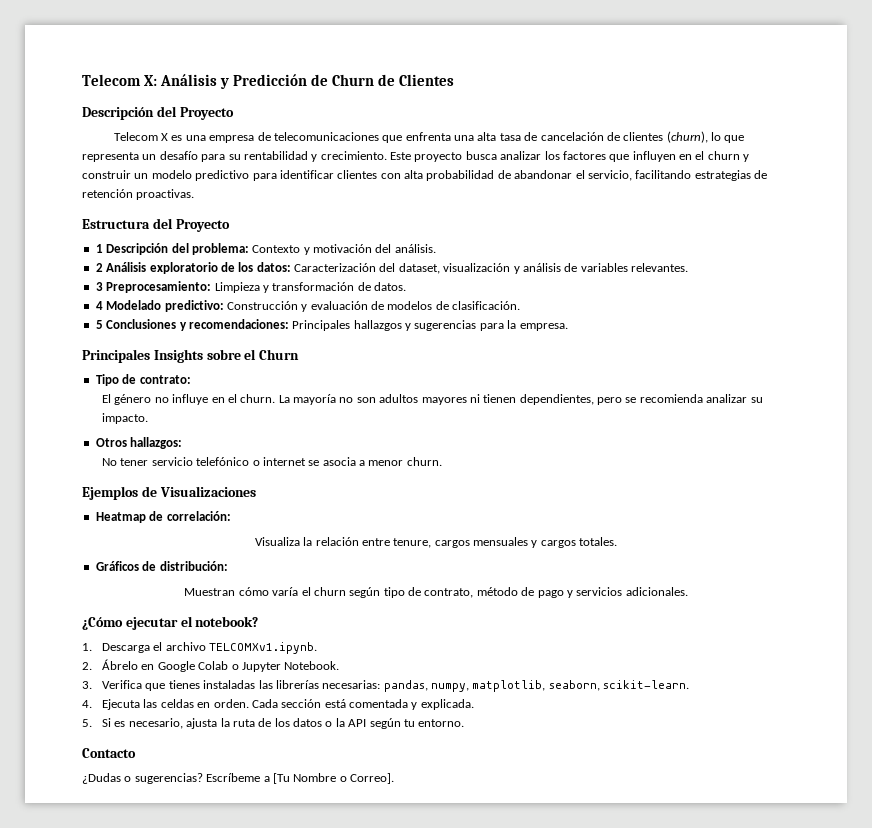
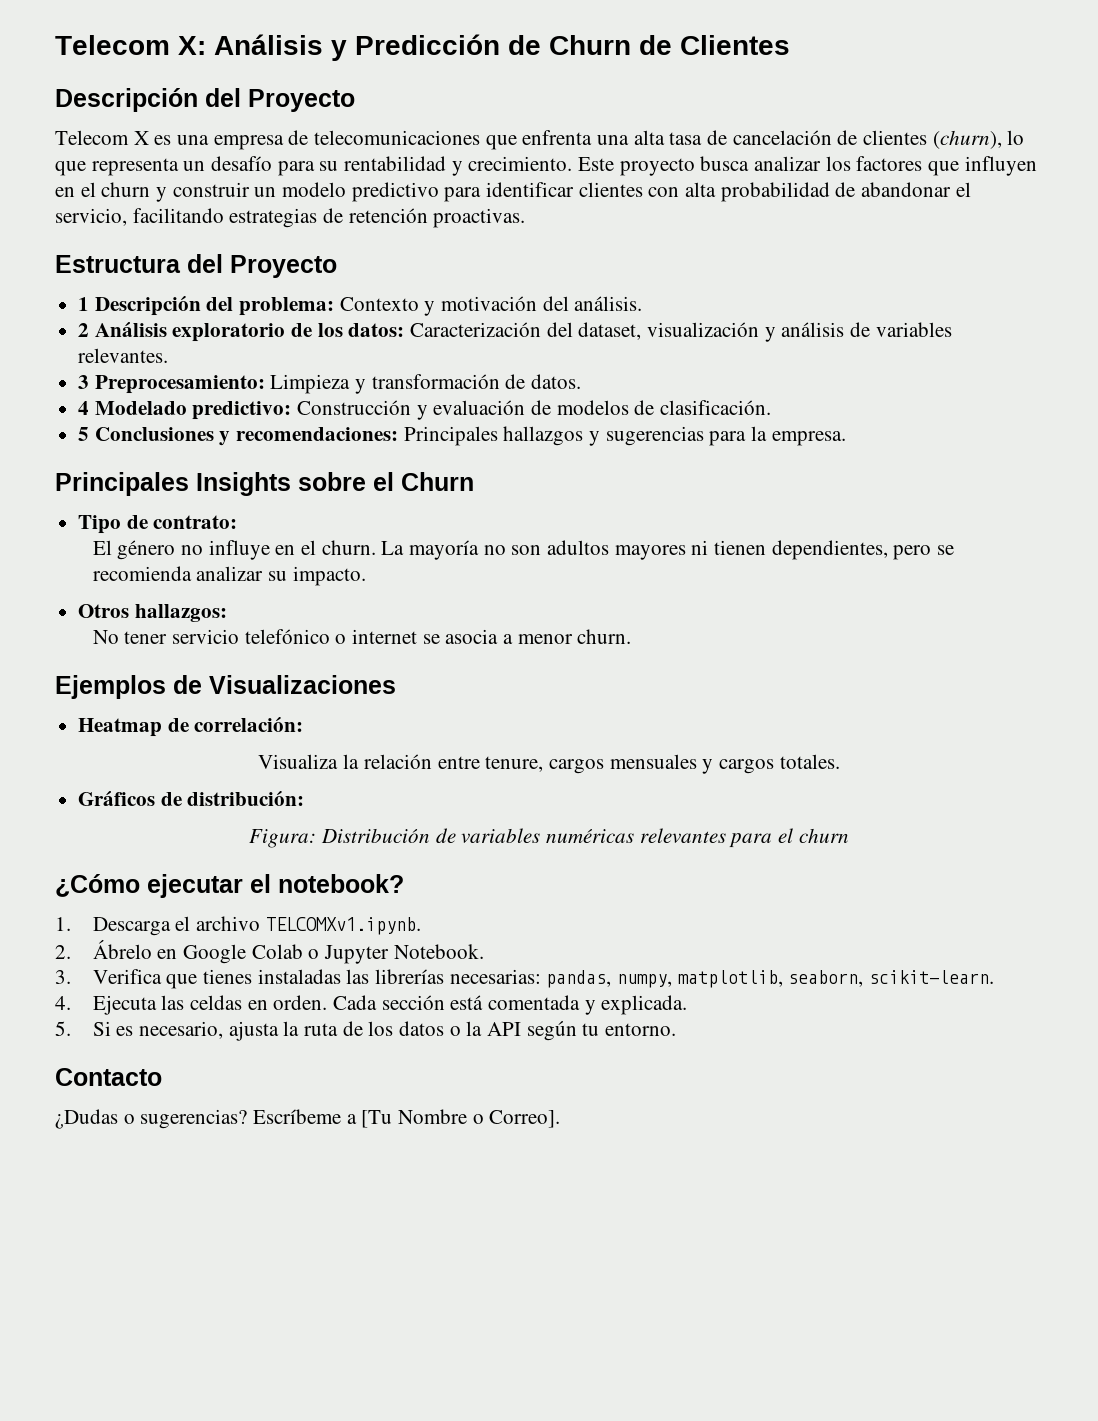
[184,587,688,598] Muestran cómo varía el churn según tipo de contrato, método de pago y servicios adicionales. -> [249,828,849,848] Figura: Distribución de variables numéricas relevantes para el churn

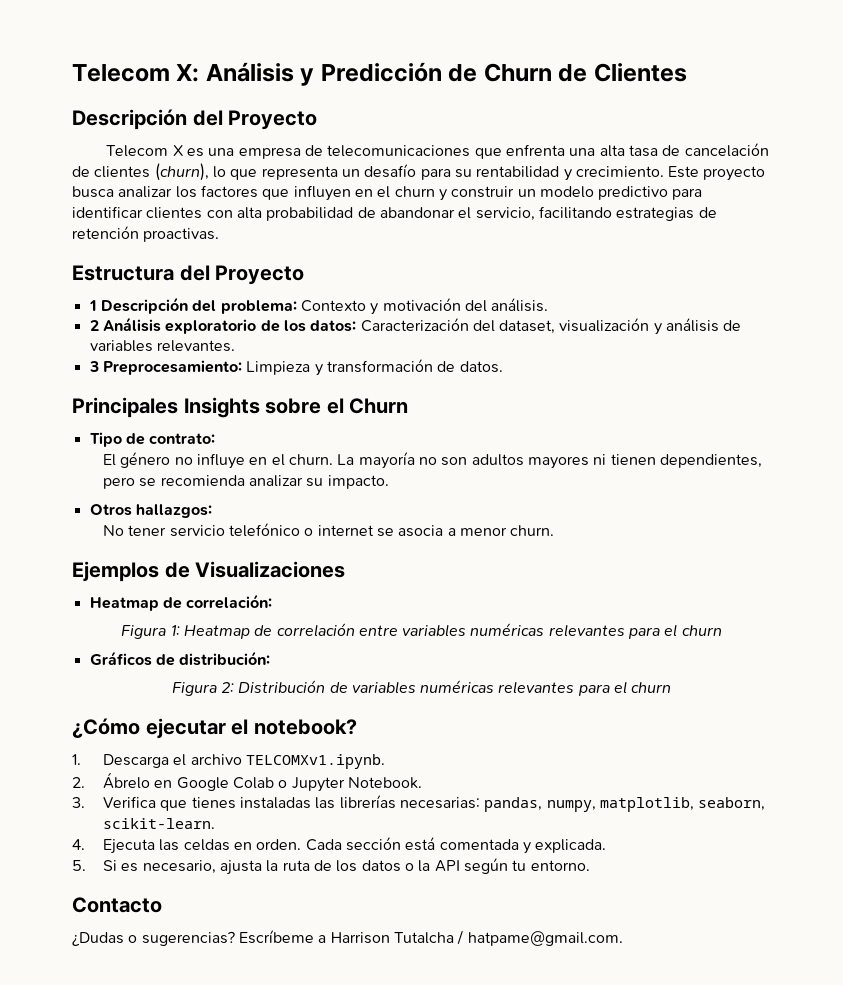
[78,400,772,420] [78,426,846,446] // 4 Modelado predictivo: Construcción y evaluación de modelos de clasificación. // 5 Conclusiones y recomendaciones: Principales hallazgos y sugerencias para la empresa. -> (503, 367) none
[258,754,840,774] Visualiza la relación entre tenure, cargos mensuales y cargos totales. -> [121,623,722,639] Figura 1: Heatmap de correlación entre variables numéricas relevantes para el churn
[249,829,317,848] Figura: -> [171,682,234,696] Figura 2:
[361,1109,561,1128] [Tu Nombre o Correo]. -> [330,930,623,946] Harrison Tutalcha / hatpame@gmail.com.

